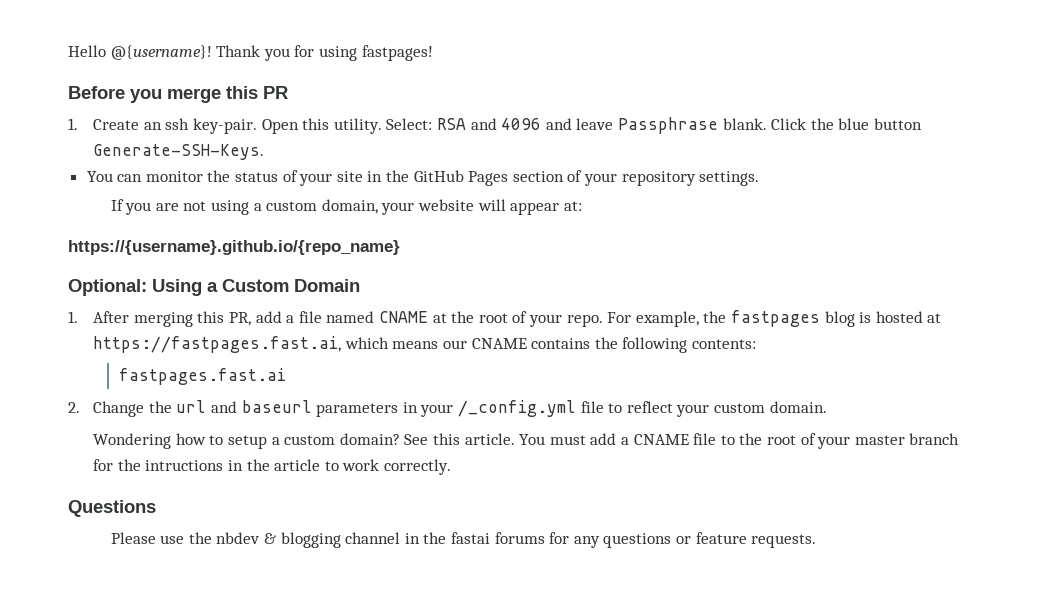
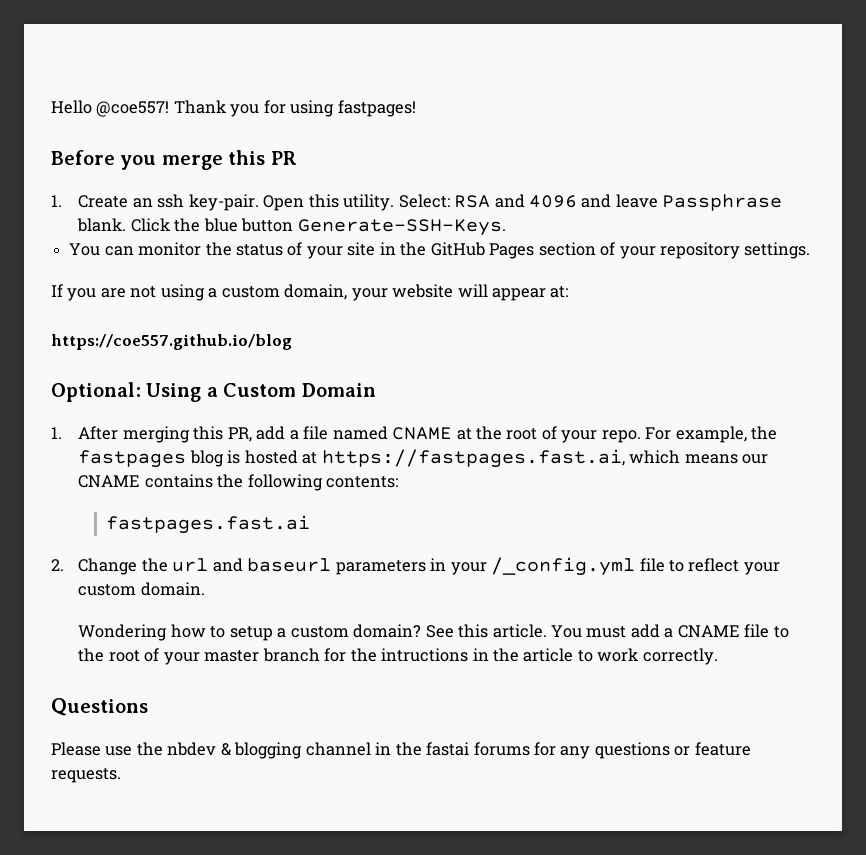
[110,45,212,60] @{username}! -> [96,101,170,117] @coe557!
[68,240,400,255] https://{username}.github.io/{repo_name} -> [51,334,292,350] https://coe557.github.io/blog

